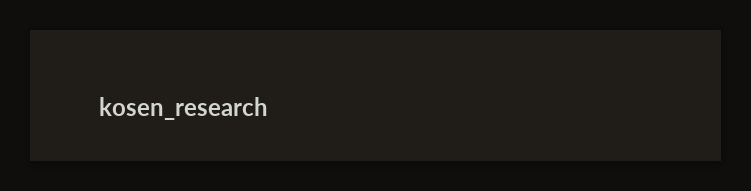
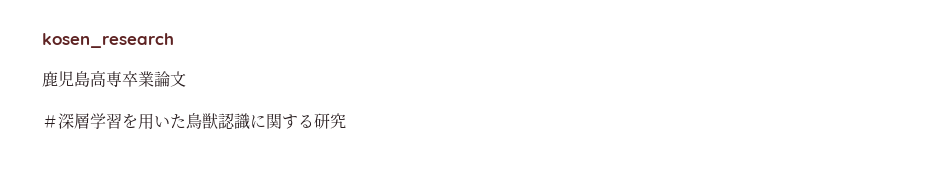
(268, 108) none -> [42,70,186,87] [42,113,346,130] // 鹿児島高専卒業論文 // ＃深層学習を用いた鳥獣認識に関する研究

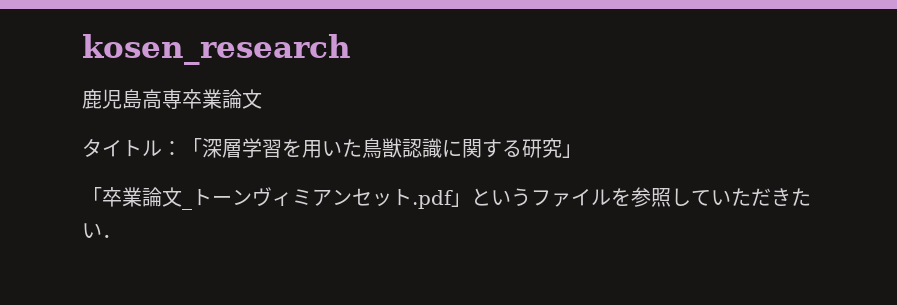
[42,115,58,128] ＃ -> [82,138,202,157] タイトル：「
(346, 121) none -> [562,144,582,158] [82,187,811,210] [82,223,122,238] 」 // 「卒業論文_トーンヴィミアンセット.pdf」というファイルを参照していただきたい．

